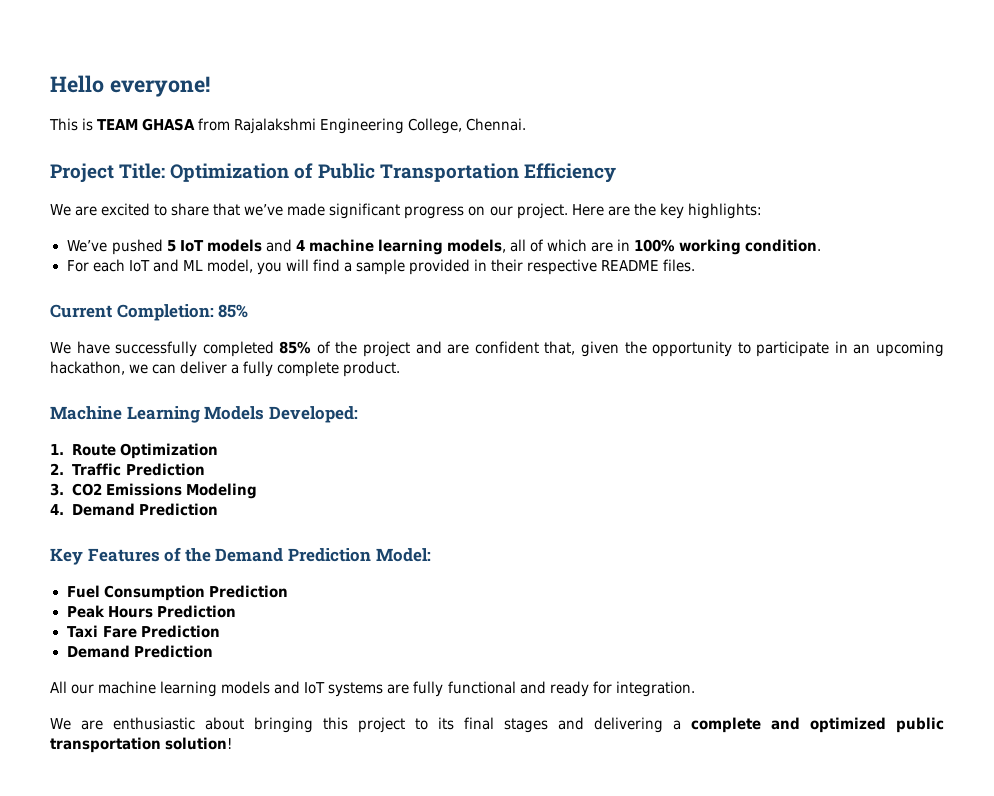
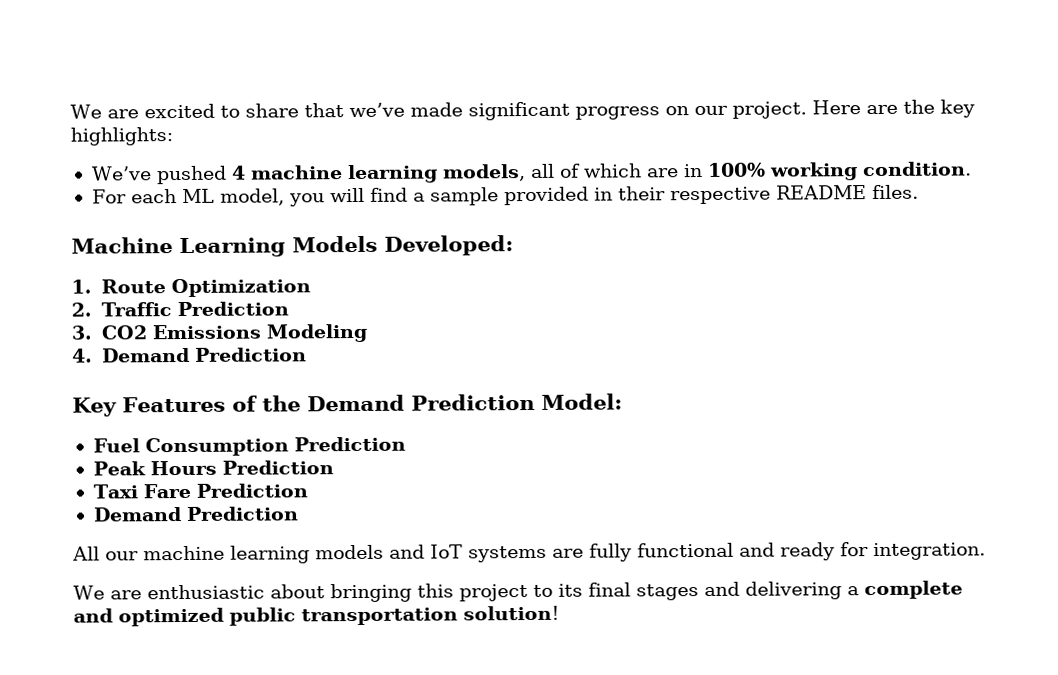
[50,75,210,97] [49,118,527,134] [50,163,616,183] Hello everyone! // This is TEAM GHASA from Rajalakshmi Engineering College, Chennai. // Project Title: Optimization of Public Transportation Efficiency // -> (70, 111) none
[166,239,292,252] 5 IoT models and -> (227, 175) none
[128,259,179,272] IoT and -> (177, 196) none
[50,304,249,321] [50,341,944,357] [50,361,401,377] // Current Completion: 85% // We have successfully completed 85% of the project and are confident that, given the opportunity to participate in an upcoming hackathon, we can deliver a fully complete product. -> (919, 192) none

